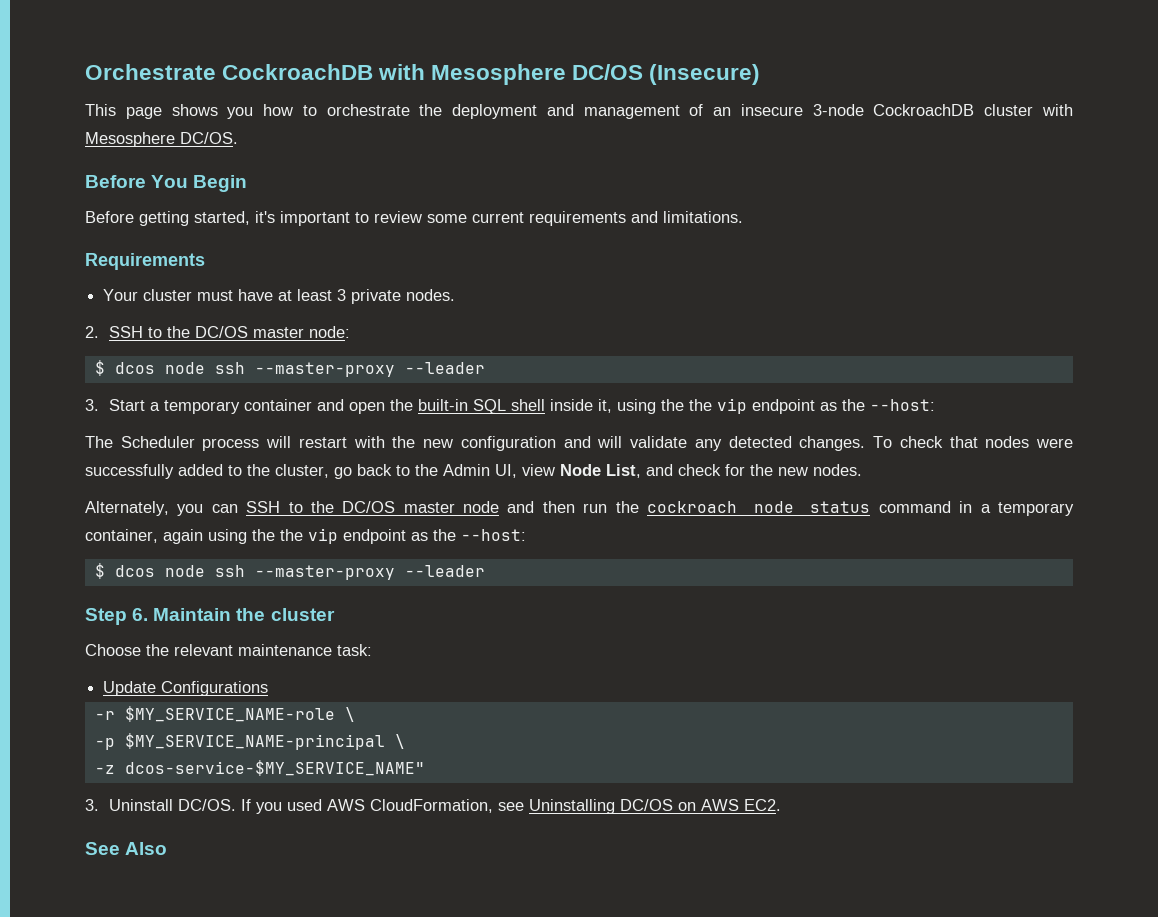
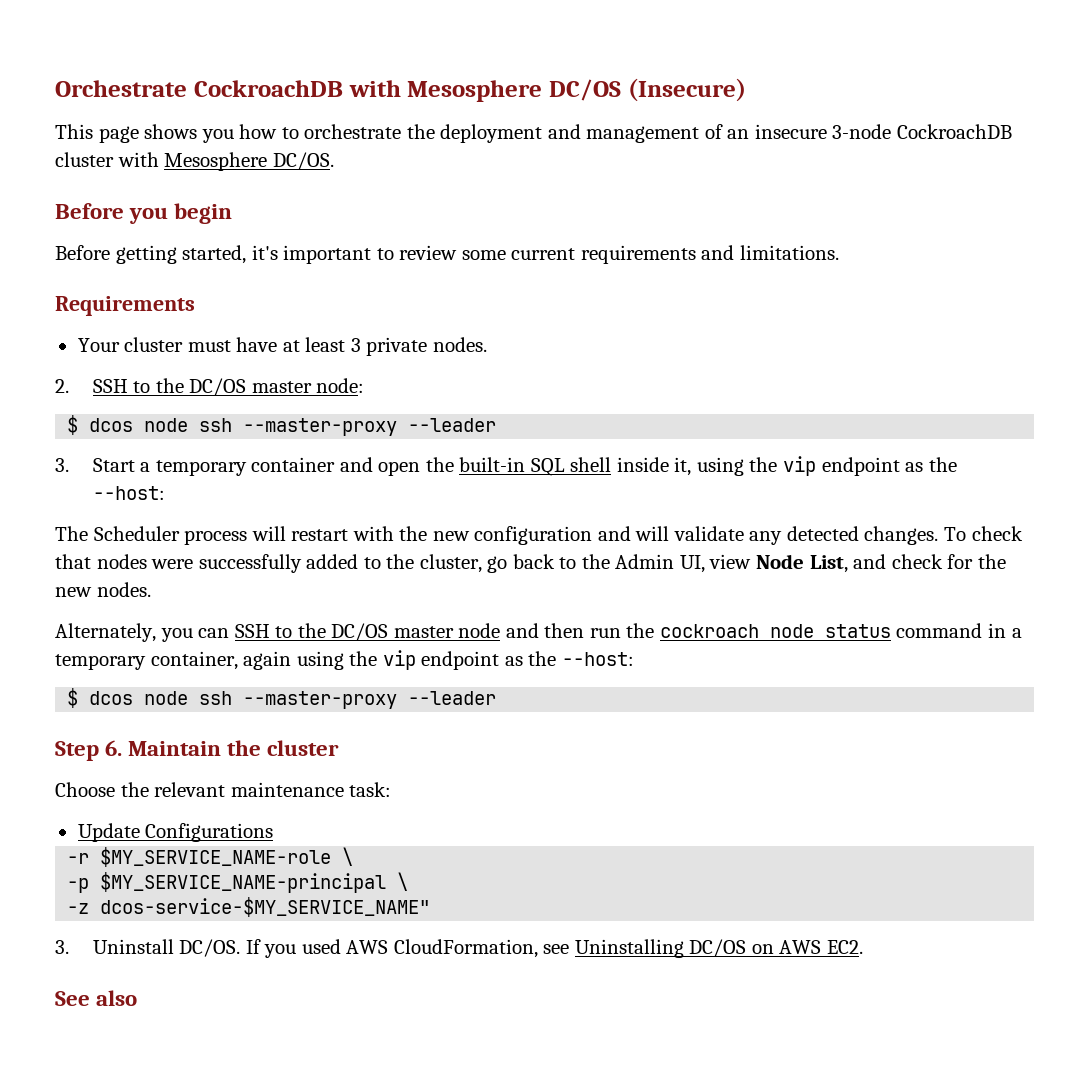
[151,175,248,192] You Begin -> [129,203,233,224] you begin
[688,399,712,411] the -> (778, 464) none
[280,529,303,541] the -> (378, 658) none
[125,842,168,855] Also -> [96,990,138,1006] also

